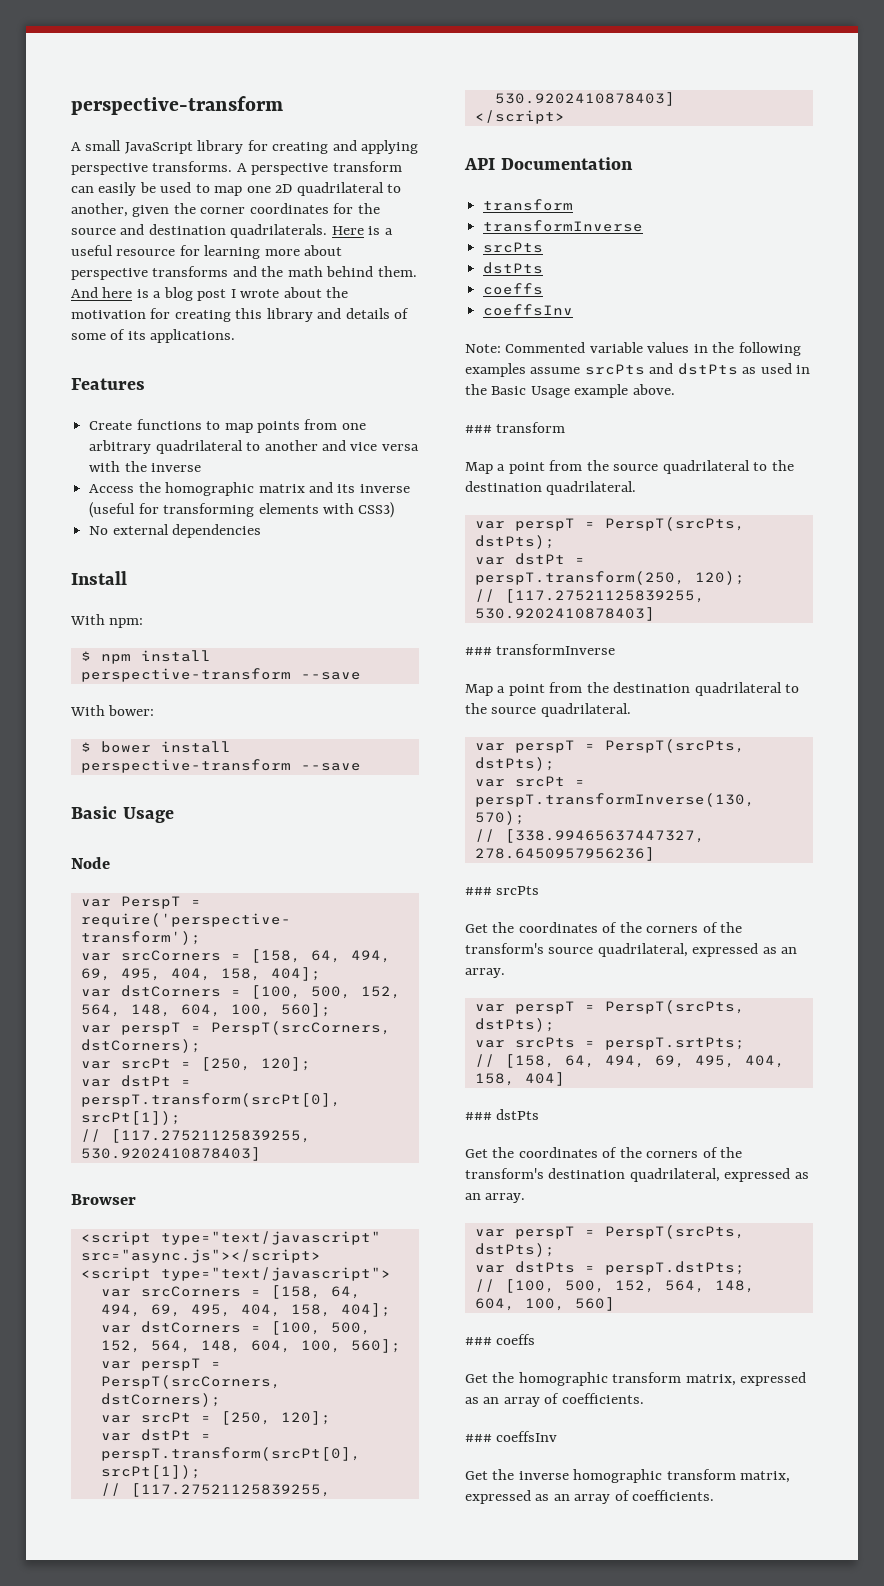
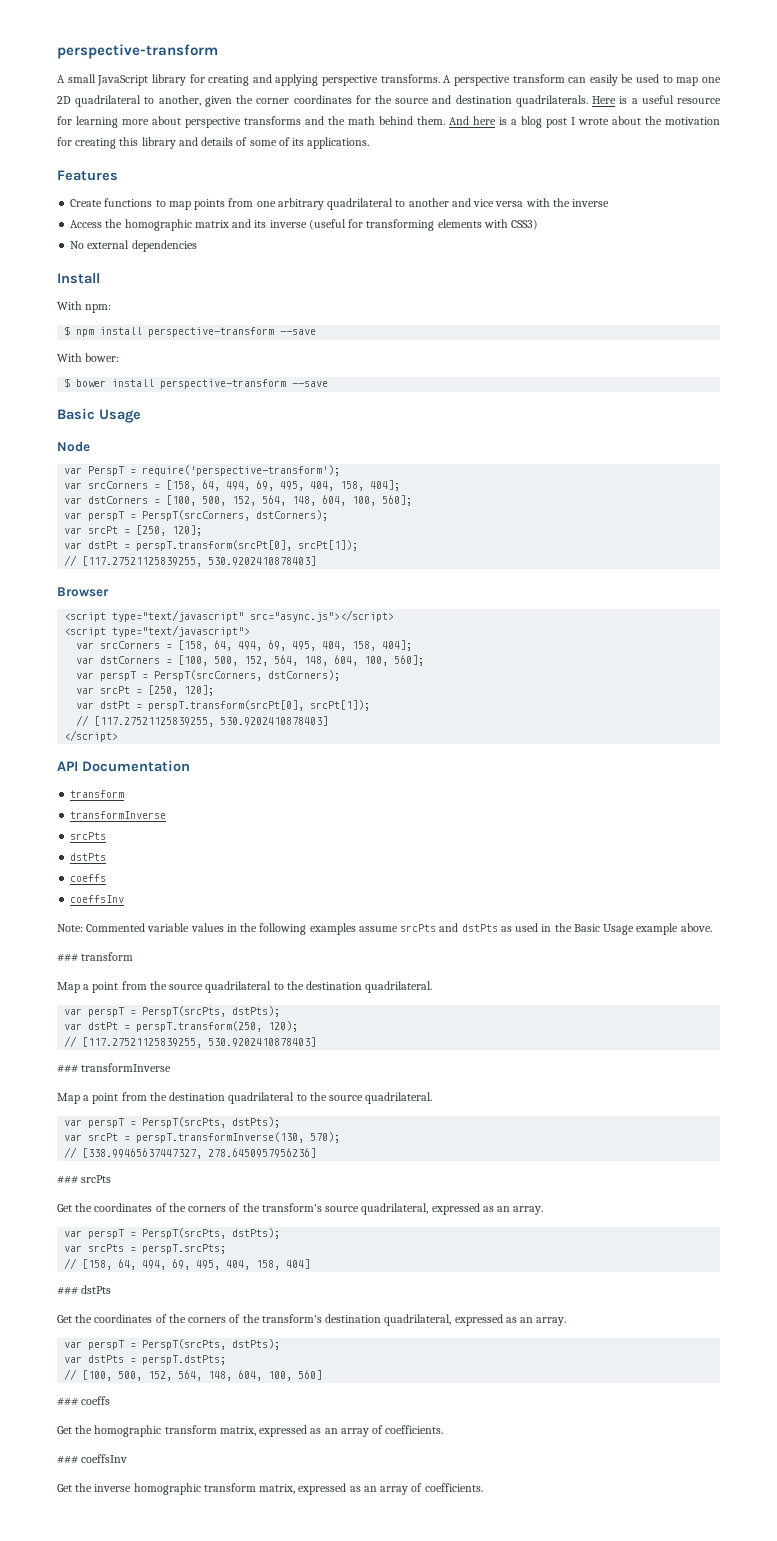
[604,1037,745,1050] perspT.srtPts; -> [142,1244,227,1254] perspT.srcPts;

